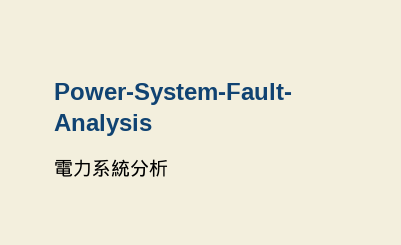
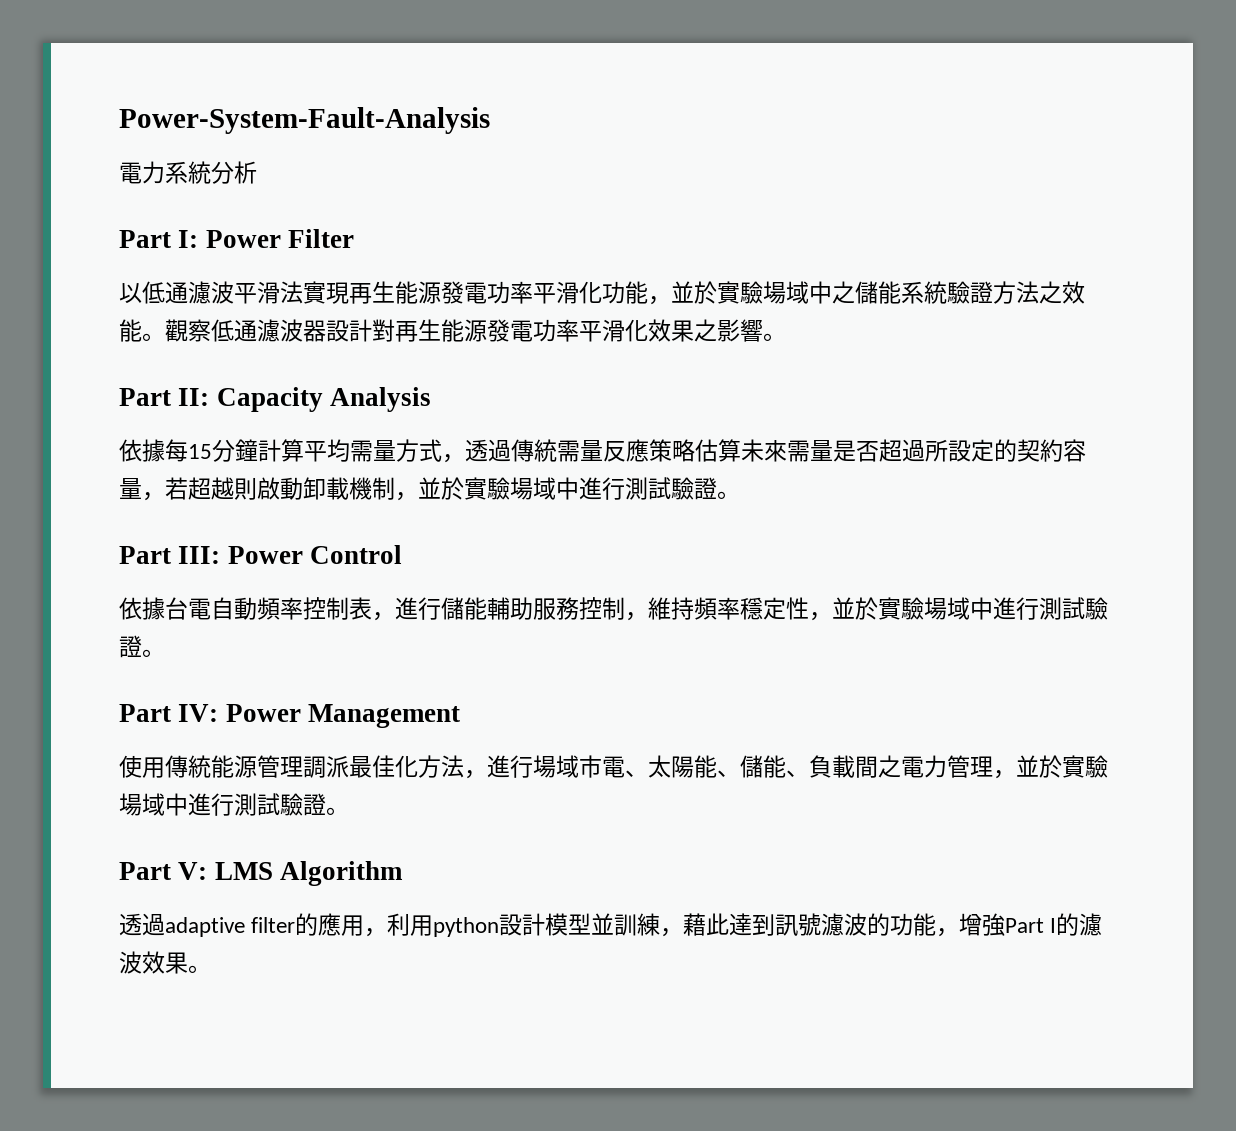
(168, 168) none -> [119,229,354,248] [119,281,1085,305] [119,319,786,342] [119,387,431,412] [119,439,1086,463] [119,477,740,501] [119,545,402,564] [119,597,1108,621] [119,635,165,658] [119,704,460,728] [119,755,1108,779] [119,793,349,816] [119,861,403,886] [119,913,1103,937] [119,951,211,974] // Part I: Power Filter // 以低通濾波平滑法實現再⽣能源發電功率平滑化功能，並於實驗場域中之儲能系統驗證方法之效能。觀察低通濾波器設計對再⽣能源發電功率平滑化效果之影響。 // Part II: Capacity Analysis // 依據每15分鐘計算平均需量方式，透過傳統需量反應策略估算未來需量是否超過所設定的契約容量，若超越則啟動卸載機制，並於實驗場域中進行測試驗證。 // Part III: Power Control // 依據台電自動頻率控制表，進行儲能輔助服務控制，維持頻率穩定性，並於實驗場域中進行測試驗證。 // Part IV: Power Management // 使用傳統能源管理調派最佳化方法，進行場域市電、太陽能、儲能、負載間之電力管理，並於實驗場域中進行測試驗證。 // Part V: LMS Algorithm // 透過adaptive filter的應用，利用python設計模型並訓練，藉此達到訊號濾波的功能，增強Part I的濾波效果。

